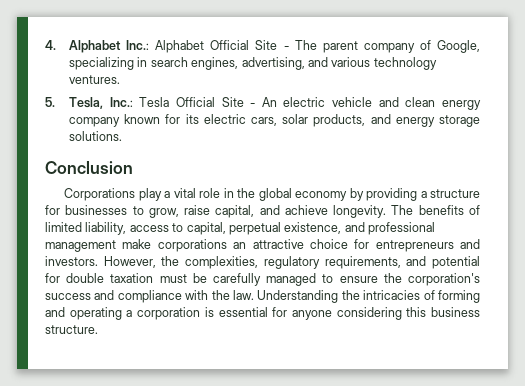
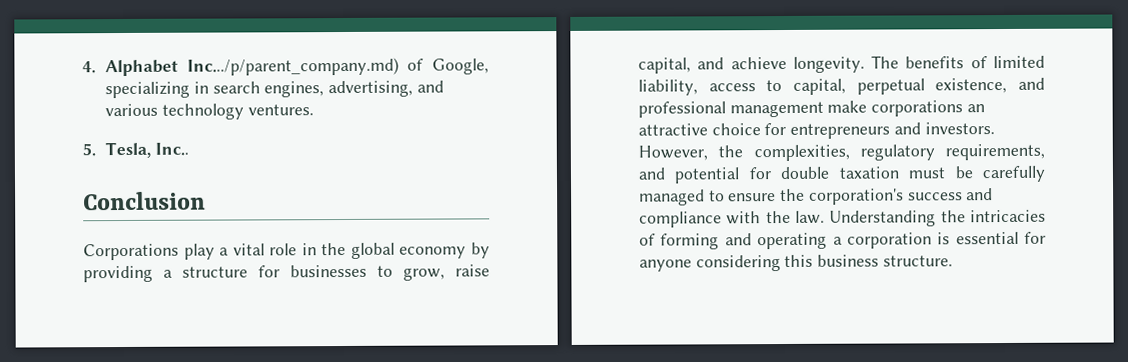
[126,40,415,53] Inc.: Alphabet Official Site - The parent company -> [186,57,399,76] Inc.../p/parent_company.md)
[109,97,481,110] [69,114,480,127] [69,131,123,141] Inc.: Tesla Official Site - An electric vehicle and clean energy company known for its electric cars, solar products, and energy storage solutions. -> [154,142,189,156] Inc..

